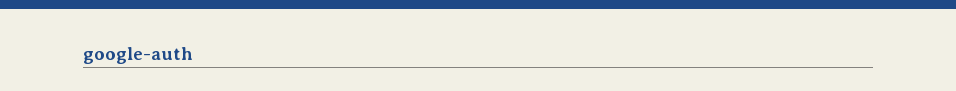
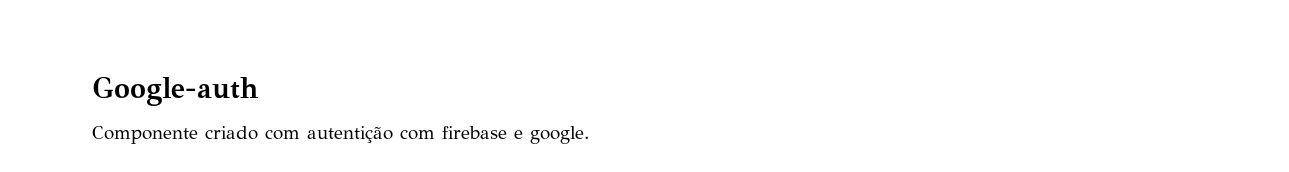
[83,47,193,64] google-auth -> [92,76,258,106] [92,126,589,144] Google-auth // Componente criado com autentição com firebase e google.

